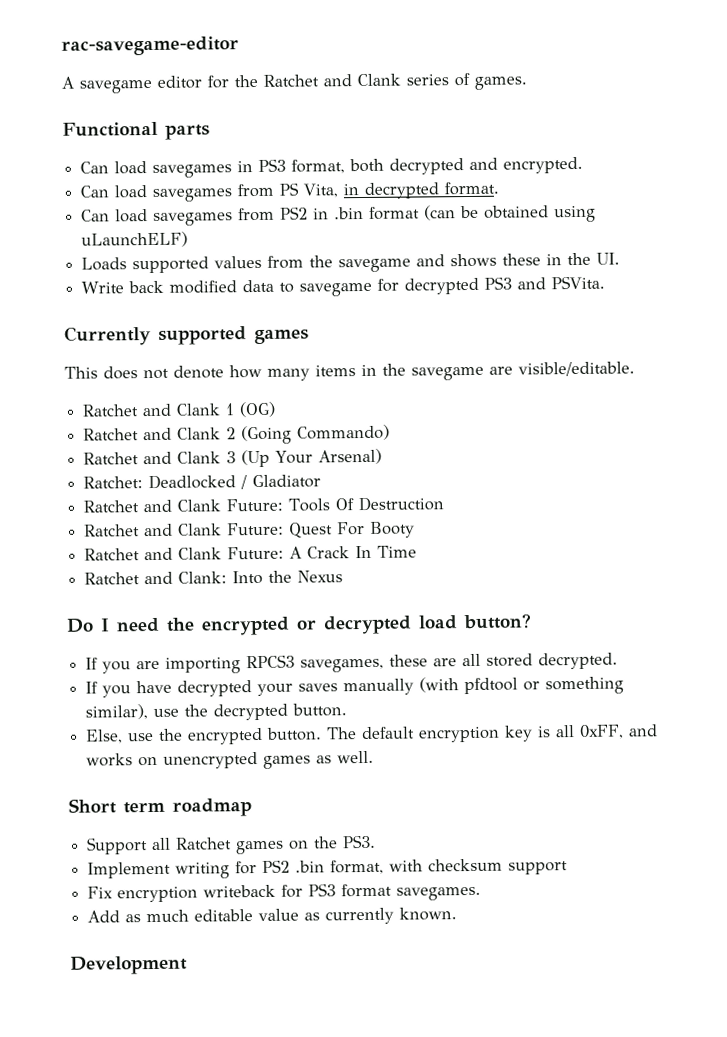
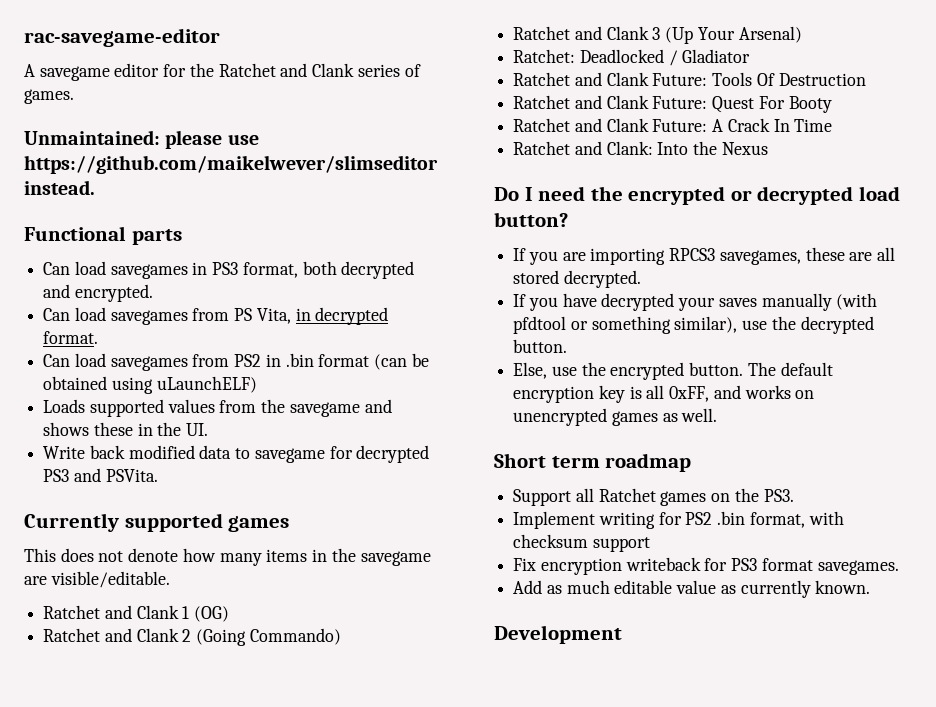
(527, 83) none -> [24,130,259,149] [24,155,438,174] [24,180,95,195] // Unmaintained: please use https://github.com/maikelwever/slimseditor instead.

